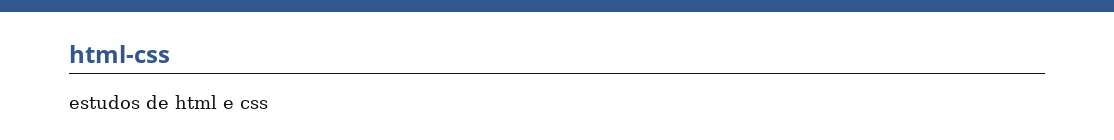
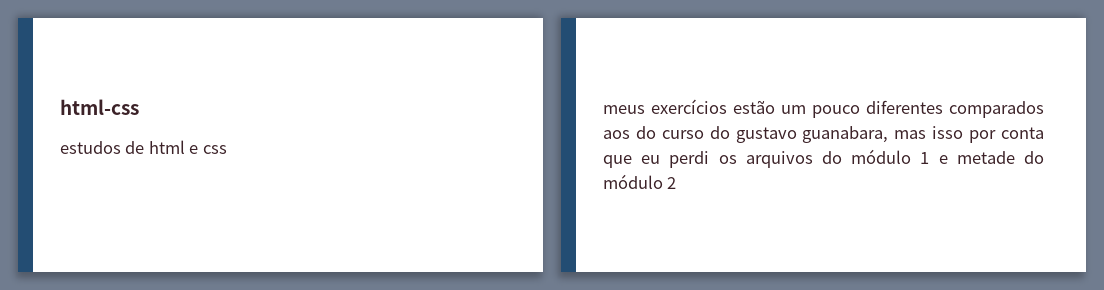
(268, 104) none -> [603,99,1044,118] [603,126,1044,143] [603,149,1044,168] [603,174,677,189] // meus exercícios estão um pouco diferentes comparados aos do curso do gustavo guanabara, mas isso por conta que eu perdi os arquivos do módulo 1 e metade do módulo 2

